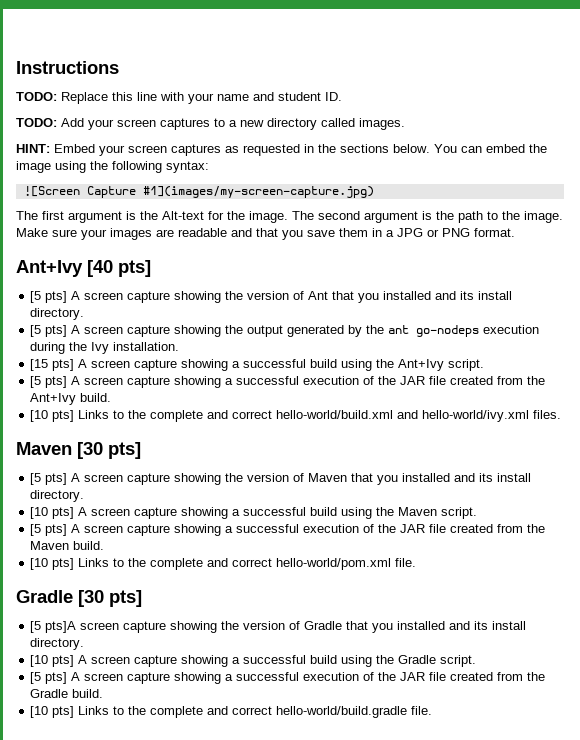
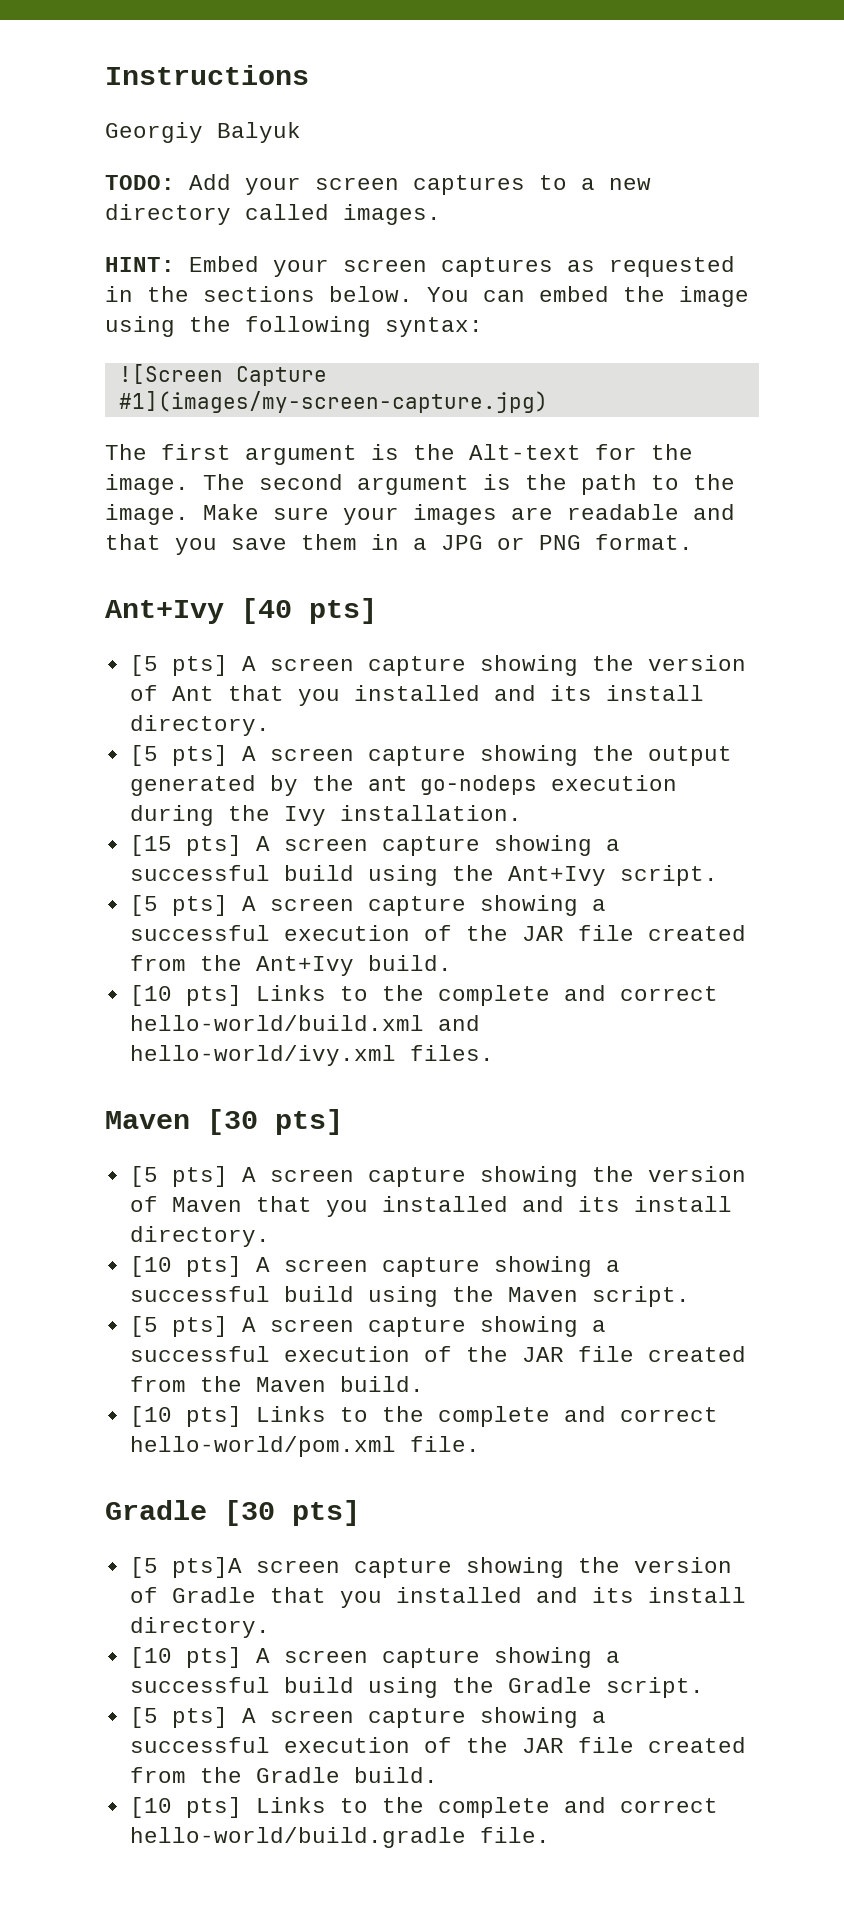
[16,92,342,104] TODO: Replace this line with your name and student ID. -> [105,122,301,143] Georgiy Balyuk

